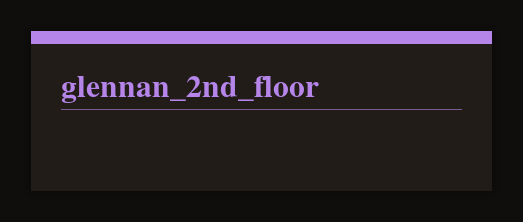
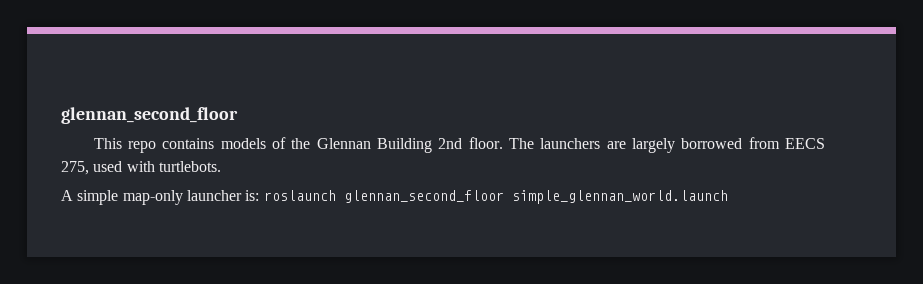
[61,76,319,104] glennan_2nd_floor -> [61,107,238,124] [93,137,826,153] [61,161,221,175] [61,190,728,205] glennan_second_floor // This repo contains models of the Glennan Building 2nd floor. The launchers are largely borrowed from EECS 275, used with turtlebots. // A simple map-only launcher is: roslaunch glennan_second_floor simple_glennan_world.launch

